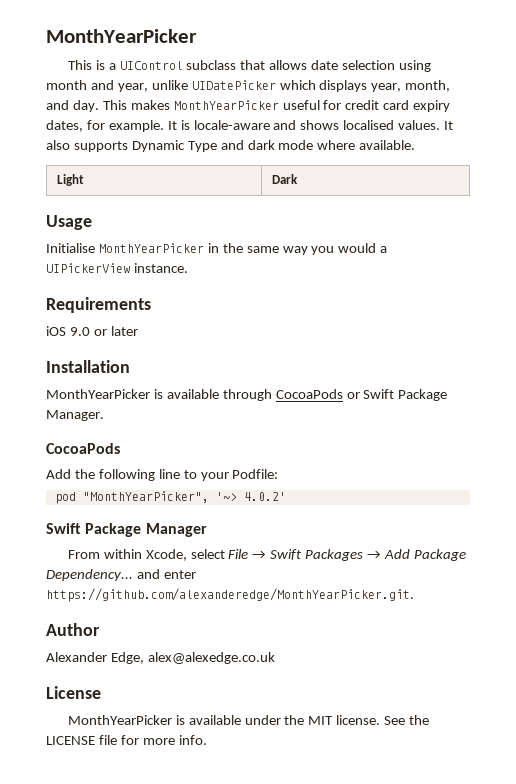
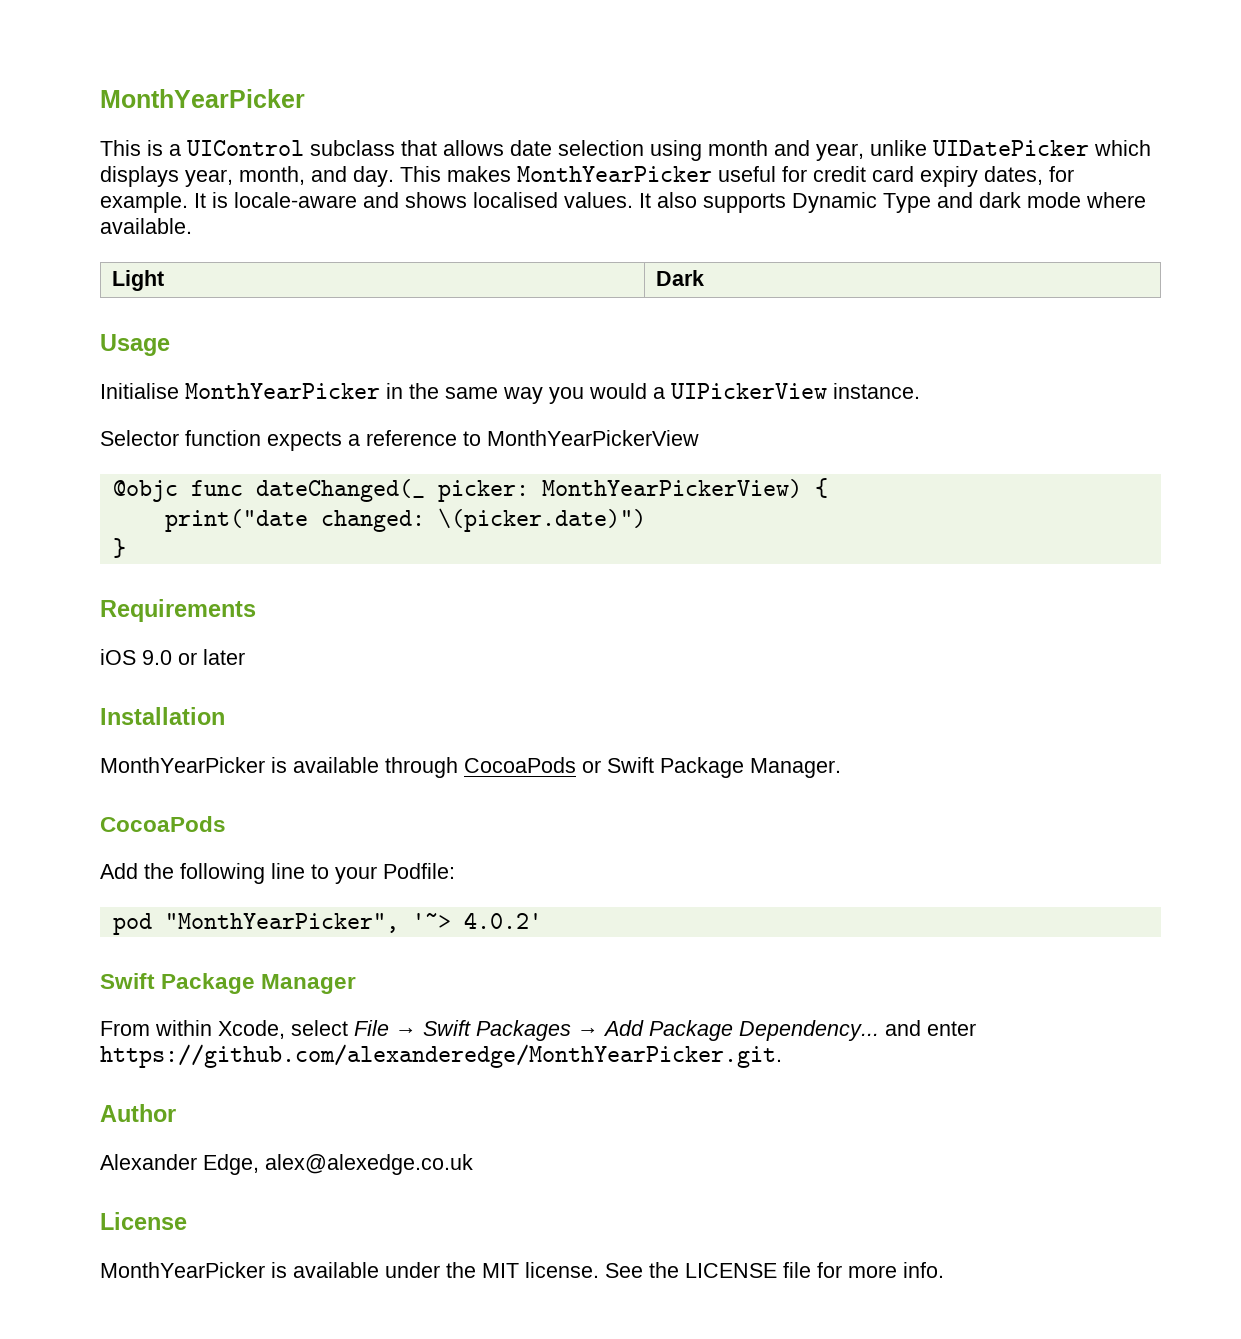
(188, 268) none -> [100,430,699,451] [112,478,828,502] [164,508,646,532] [112,538,126,558] // Selector function expects a reference to MonthYearPickerView // @objc func dateChanged(_ picker: MonthYearPickerView) { // print("date changed: \(picker.date)") // }

